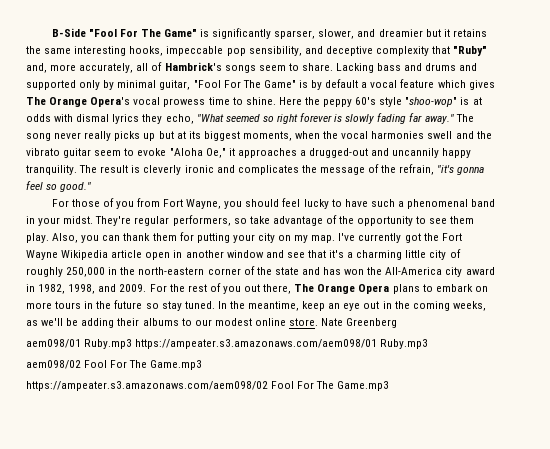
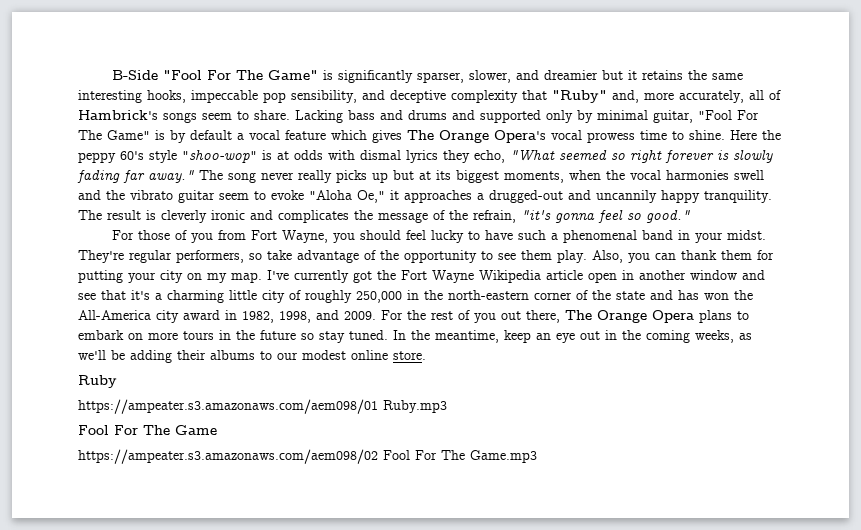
[321,318,398,328] [26,339,133,349] Nate Greenberg // aem098/01 Ruby.mp3 -> [78,375,117,388] // Ruby //
[26,360,203,370] aem098/02 Fool For The Game.mp3 -> [78,425,217,435] Fool For The Game

